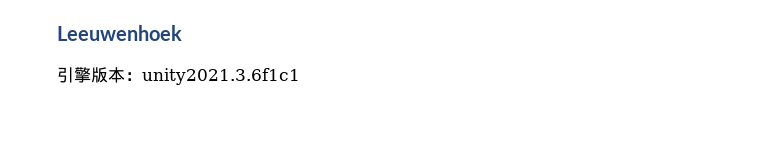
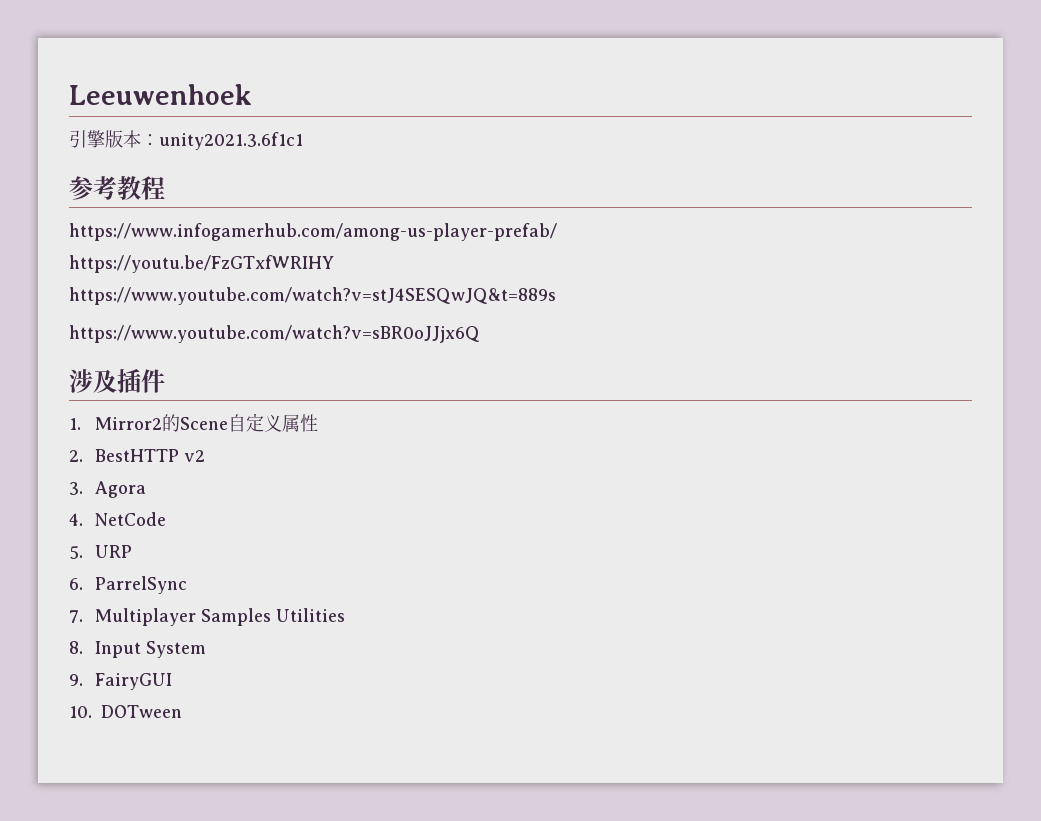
(300, 76) none -> [69,176,165,200] [69,223,557,241] [69,255,334,273] [69,287,556,305] [69,325,480,343] [69,369,165,393] [69,413,318,432] [69,449,205,462] [69,481,146,498] [69,512,166,526] [69,545,132,559] [69,576,187,594] [69,608,345,626] [69,641,206,658] [69,673,172,690] [69,705,182,718] // 参考教程 // https://www.infogamerhub.com/among-us-player-prefab/ // https://youtu.be/FzGTxfWRIHY // https://www.youtube.com/watch?v=stJ4SESQwJQ&t=889s // https://www.youtube.com/watch?v=sBR0oJJjx6Q // 涉及插件 // 1. Mirror2的Scene自定义属性 // 2. BestHTTP v2 // 3. Agora // 4. NetCode // 5. URP // 6. ParrelSync // 7. Multiplayer Samples Utilities // 8. Input System // 9. FairyGUI // 10. DOTween

